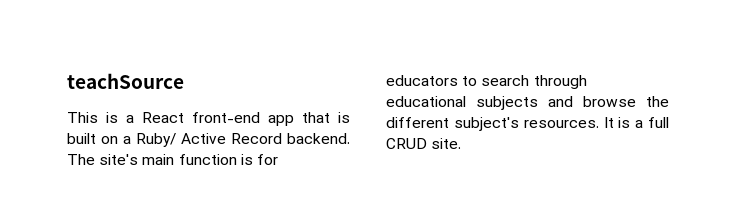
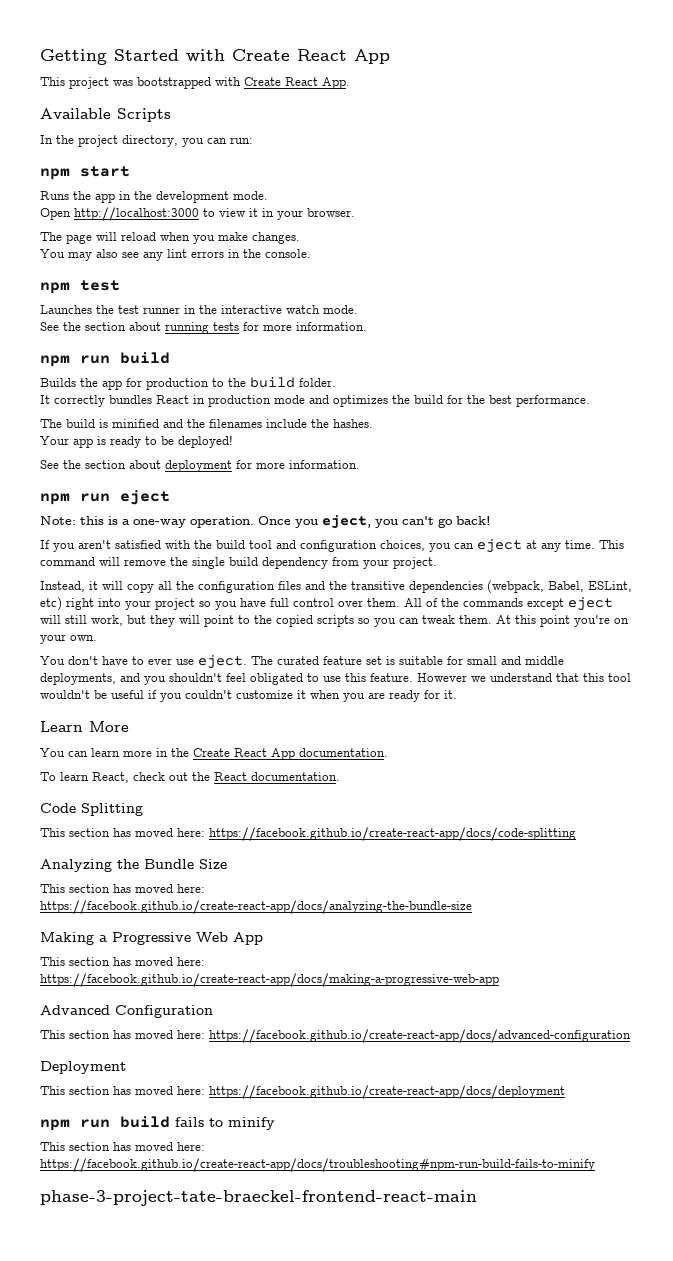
[67,73,184,89] [67,112,350,126] [67,133,350,147] [67,154,278,165] [386,75,587,89] [386,96,669,110] [386,117,669,131] [386,138,462,149] teachSource // This is a React front-end app that is built on a Ruby/ Active Record backend. The site's main function is for educators to search through educational subjects and browse the different subject's resources. It is a full CRUD site. -> [40,49,390,65] [40,77,350,89] [40,108,171,122] [40,135,253,147] [40,166,130,180] [40,191,268,203] [40,207,355,221] [40,232,300,244] [40,249,311,261] [40,280,120,294] [40,305,358,314] [40,322,367,334] [40,352,170,367] [40,377,336,390] [40,395,590,407] [40,419,373,428] [40,435,233,448] [40,460,360,472] [40,490,170,505] [40,515,491,529] [40,539,624,553] [40,557,437,569] [40,580,632,594] [40,597,613,611] [40,615,629,627] [40,634,97,644] [40,655,564,669] [40,673,631,685] [40,690,457,702] [40,721,129,732] [40,748,388,760] [40,772,340,783] [40,803,143,816] [40,827,576,841] [40,859,227,872] [40,884,205,893] [40,900,472,914] [40,932,263,945] [40,957,205,966] [40,973,499,987] [40,1005,213,1018] [40,1029,631,1043] [40,1061,126,1074] [40,1085,565,1099] [40,1116,275,1131] [40,1142,205,1151] [40,1158,595,1172] [40,1190,477,1206] Getting Started with Create React App // This project was bootstrapped with Create React App. // Available Scripts // In the project directory, you can run: // npm start // Runs the app in the development mode. // Open http://localhost:3000 to view it in your browser. // The page will reload when you make changes. // You may also see any lint errors in the console. // npm test // Launches the test runner in the interactive watch mode. // See the section about running tests for more information. // npm run build // Builds the app for production to the build folder. // It correctly bundles React in production mode and optimizes the build for the best performance. // The build is minified and the filenames include the hashes. // Your app is ready to be deployed! // See the section about deployment for more information. // npm run eject // Note: this is a one-way operation. Once you eject, you can't go back! // If you aren't satisfied with the build tool and configuration choices, you can eject at any time. This command will remove the single build dependency from your project. // Instead, it will copy all the configuration files and the transitive dependencies (webpack, Babel, ESLint, etc) right into your project so you have full control over them. All of the commands except eject will still work, but they will point to the copied scripts so you can tweak them. At this point you're on your own. // You don't have to ever use eject. The curated feature set is suitable for small and middle deployments, and you shouldn't feel obligated to use this feature. However we understand that this tool wouldn't be useful if you couldn't customize it when you are ready for it. // Learn More // You can learn more in the Create React App documentation. // To learn React, check out the React documentation. // Code Splitting // This section has moved here: https://facebook.github.io/create-react-app/docs/code-splitting // Analyzing the Bundle Size // This section has moved here: https://facebook.github.io/create-react-app/docs/analyzing-the-bundle-size // Making a Progressive Web App // This section has moved here: https://facebook.github.io/create-react-app/docs/making-a-progressive-web-app // Advanced Configuration // This section has moved here: https://facebook.github.io/create-react-app/docs/advanced-configuration // Deployment // This section has moved here: https://facebook.github.io/create-react-app/docs/deployment // npm run build fails to minify // This section has moved here: https://facebook.github.io/create-react-app/docs/troubleshooting#npm-run-build-fails-to-minify // phase-3-project-tate-braeckel-frontend-react-main

